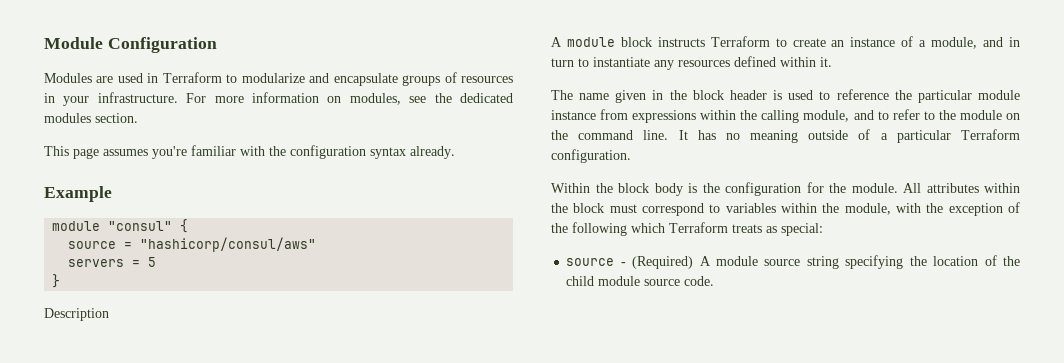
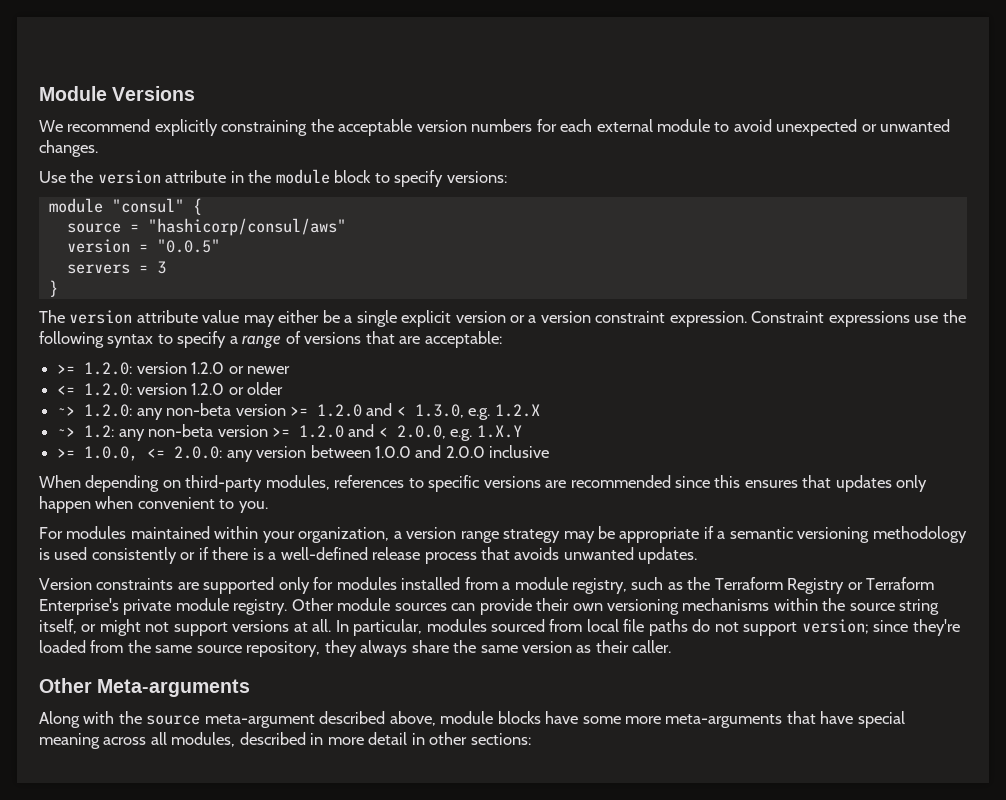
[107,37,217,53] [44,72,513,86] [44,92,513,106] [44,113,138,123] [44,145,455,159] [44,186,112,202] Configuration // Modules are used in Terraform to modularize and encapsulate groups of resources in your infrastructure. For more information on modules, see the dedicated modules section. // This page assumes you're familiar with the configuration syntax already. // Example -> [112,86,196,101] [39,119,951,136] [39,140,98,157] [39,169,507,187] Versions // We recommend explicitly constraining the acceptable version numbers for each external module to avoid unexpected or unwanted changes. // Use the version attribute in the module block to specify versions:
(317, 244) none -> [66,239,220,253] // version = "0.0.5"
[148,257,157,267] 5 -> [156,261,166,274] 3
[44,308,109,321] [551,36,1020,49] [551,56,832,70] [551,89,1020,103] [551,109,1021,123] [551,129,1020,143] [551,149,631,163] [551,182,1020,196] [551,202,1020,216] [551,222,823,236] [566,255,1020,269] [566,276,715,286] Description // A module block instructs Terraform to create an instance of a module, and in turn to instantiate any resources defined within it. // The name given in the block header is used to reference the particular module instance from expressions within the calling module, and to refer to the module on the command line. It has no meaning outside of a particular Terraform configuration. // Within the block body is the configuration for the module. All attributes within the block must correspond to variables within the module, with the exception of the following which Terraform treats as special: // source - (Required) A module source string specifying the location of the child module source code. -> [39,310,966,327] [39,331,502,349] [57,362,290,375] [57,382,283,396] [57,403,540,420] [57,424,522,441] [57,445,550,462] [39,475,928,492] [39,496,268,513] [39,526,967,543] [39,547,698,564] [39,577,935,594] [39,598,940,615] [39,619,960,636] [39,640,672,657] [39,678,251,697] [39,711,905,728] [39,732,531,749] The version attribute value may either be a single explicit version or a version constraint expression. Constraint expressions use the following syntax to specify a range of versions that are acceptable: // >= 1.2.0: version 1.2.0 or newer // <= 1.2.0: version 1.2.0 or older // ~> 1.2.0: any non-beta version >= 1.2.0 and < 1.3.0, e.g. 1.2.X // ~> 1.2: any non-beta version >= 1.2.0 and < 2.0.0, e.g. 1.X.Y // >= 1.0.0, <= 2.0.0: any version between 1.0.0 and 2.0.0 inclusive // When depending on third-party modules, references to specific versions are recommended since this ensures that updates only happen when convenient to you. // For modules maintained within your organization, a version range strategy may be appropriate if a semantic versioning methodology is used consistently or if there is a well-defined release process that avoids unwanted updates. // Version constraints are supported only for modules installed from a module registry, such as the Terraform Registry or Terraform Enterprise's private module registry. Other module sources can provide their own versioning mechanisms within the source string itself, or might not support versions at all. In particular, modules sourced from local file paths do not support version; since they're loaded from the same source repository, they always share the same version as their caller. // Other Meta-arguments // Along with the source meta-argument described above, module blocks have some more meta-arguments that have special meaning across all modules, described in more detail in other sections:

